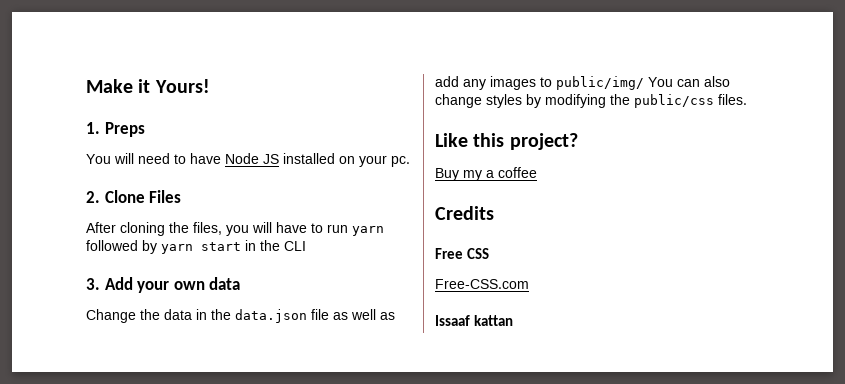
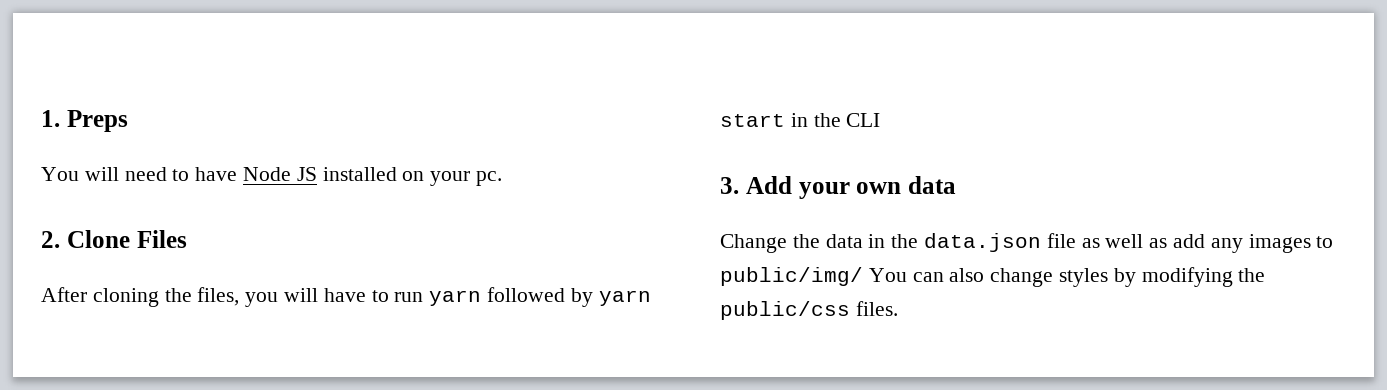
[86,79,210,93] Make it Yours! // -> (41, 118) none
[435,133,578,150] [435,167,537,181] [435,206,494,220] [435,248,490,259] [435,279,529,289] [435,315,514,326] // Like this project? // Buy my a coffee // Credits // Free CSS // Free-CSS.com // Issaaf kattan -> (898, 308) none

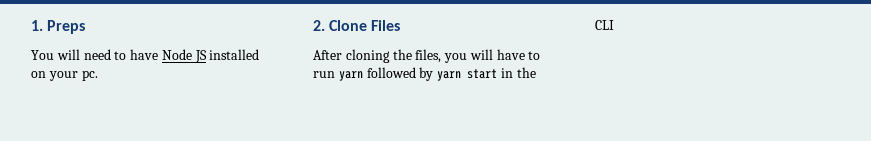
[720,176,956,199] [720,233,1334,253] [720,267,1266,287] [720,301,898,320] // 3. Add your own data // Change the data in the data.json file as well as add any images to public/img/ You can also change styles by modifying the public/css files. -> (614, 25) none

